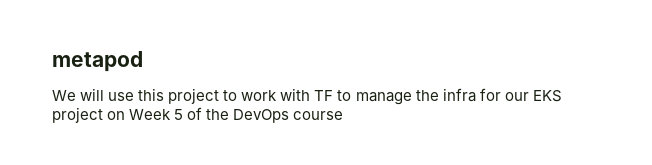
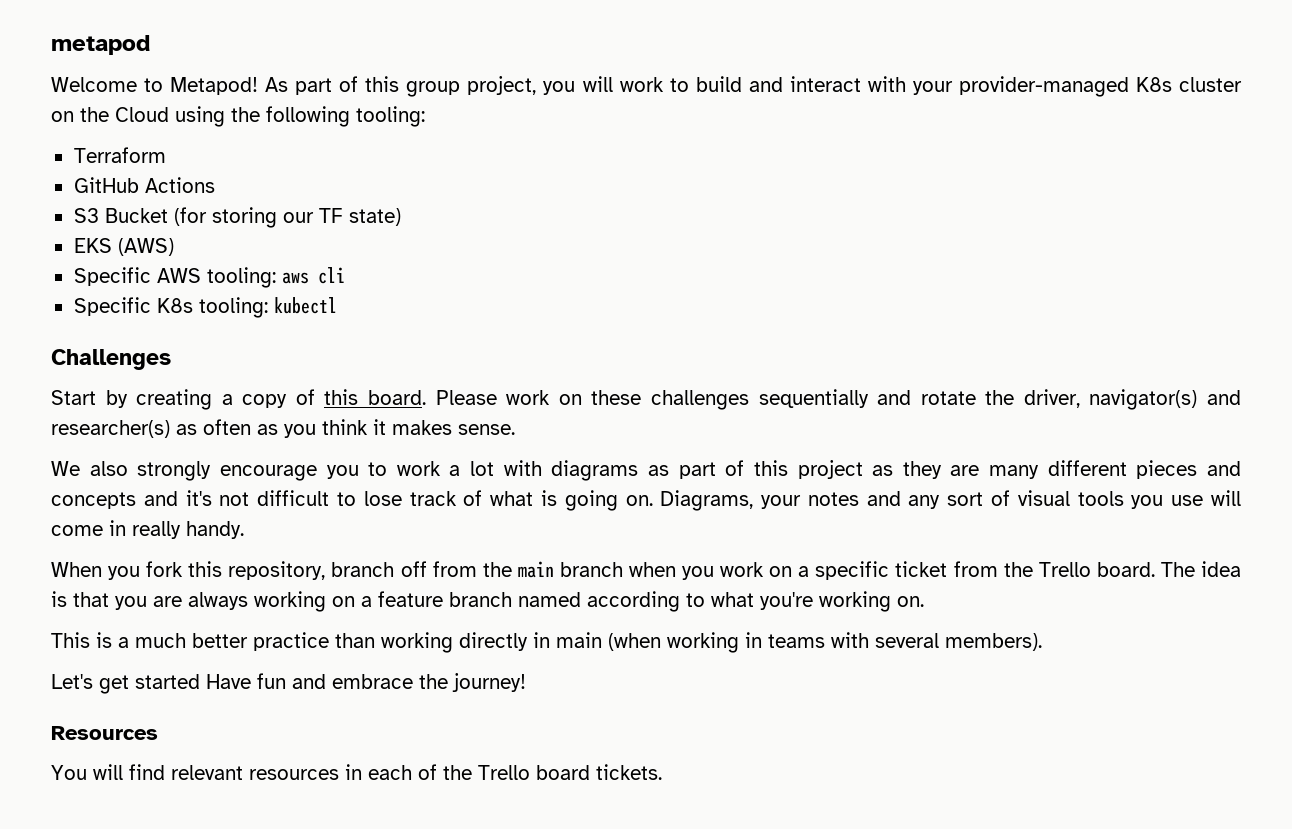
[52,88,562,105] [52,107,344,123] We will use this project to work with TF to manage the infra for our EKS project on Week 5 of the DevOps course -> [51,76,1242,97] [51,106,425,127] [73,147,166,163] [73,177,215,193] [73,207,401,228] [73,238,174,256] [73,267,345,288] [73,297,337,318] [51,349,171,370] [51,389,1241,410] [51,419,515,438] [51,460,1241,481] [51,490,1241,511] [51,520,244,539] [51,561,1242,580] [51,591,924,612] [51,632,1042,653] [51,673,526,694] [51,726,158,740] [51,764,662,780] Welcome to Metapod! As part of this group project, you will work to build and interact with your provider-managed K8s cluster on the Cloud using the following tooling: // Terraform // GitHub Actions // S3 Bucket (for storing our TF state) // EKS (AWS) // Specific AWS tooling: aws cli // Specific K8s tooling: kubectl // Challenges // Start by creating a copy of this board. Please work on these challenges sequentially and rotate the driver, navigator(s) and researcher(s) as often as you think it makes sense. // We also strongly encourage you to work a lot with diagrams as part of this project as they are many different pieces and concepts and it's not difficult to lose track of what is going on. Diagrams, your notes and any sort of visual tools you use will come in really handy. // When you fork this repository, branch off from the main branch when you work on a specific ticket from the Trello board. The idea is that you are always working on a feature branch named according to what you're working on. // This is a much better practice than working directly in main (when working in teams with several members). // Let's get started Have fun and embrace the journey! // Resources // You will find relevant resources in each of the Trello board tickets.

